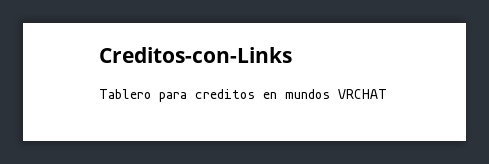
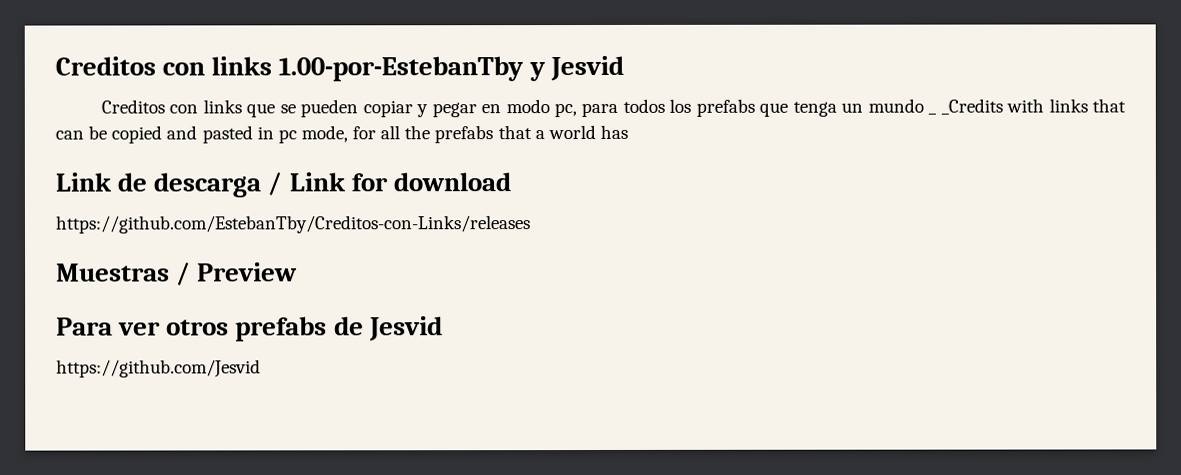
[99,47,292,63] [99,89,387,102] Creditos-con-Links // Tablero para creditos en mundos VRCHAT -> [55,55,624,82] [100,98,1127,118] [55,124,628,144] [55,172,511,198] [55,215,530,234] [56,262,299,286] [56,316,443,342] [56,359,261,378] Creditos con links 1.00-por-EstebanTby y Jesvid // Creditos con links que se pueden copiar y pegar en modo pc, para todos los prefabs que tenga un mundo _ _Credits with links that can be copied and pasted in pc mode, for all the prefabs that a world has // Link de descarga / Link for download // https://github.com/EstebanTby/Creditos-con-Links/releases // Muestras / Preview // Para ver otros prefabs de Jesvid // https://github.com/Jesvid

